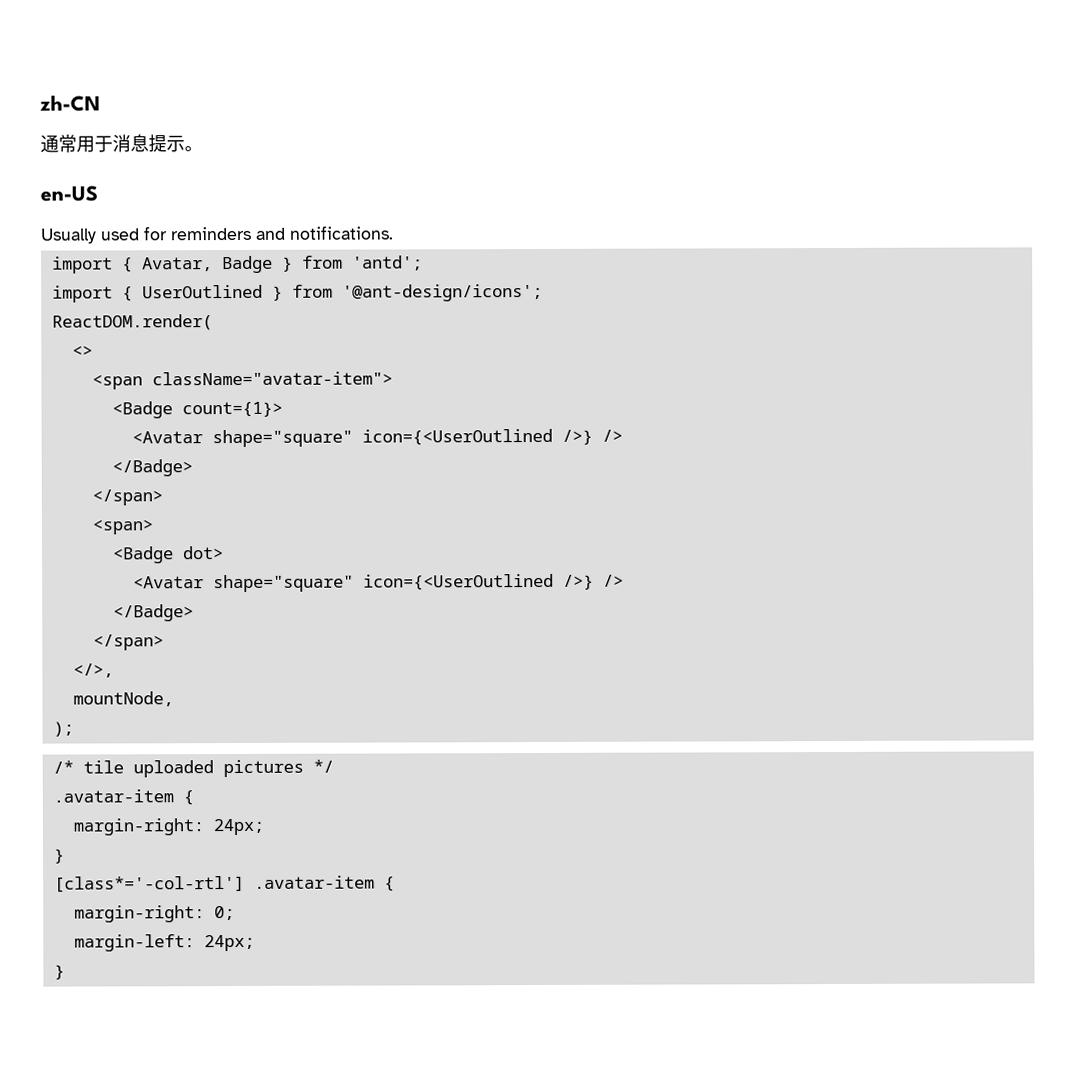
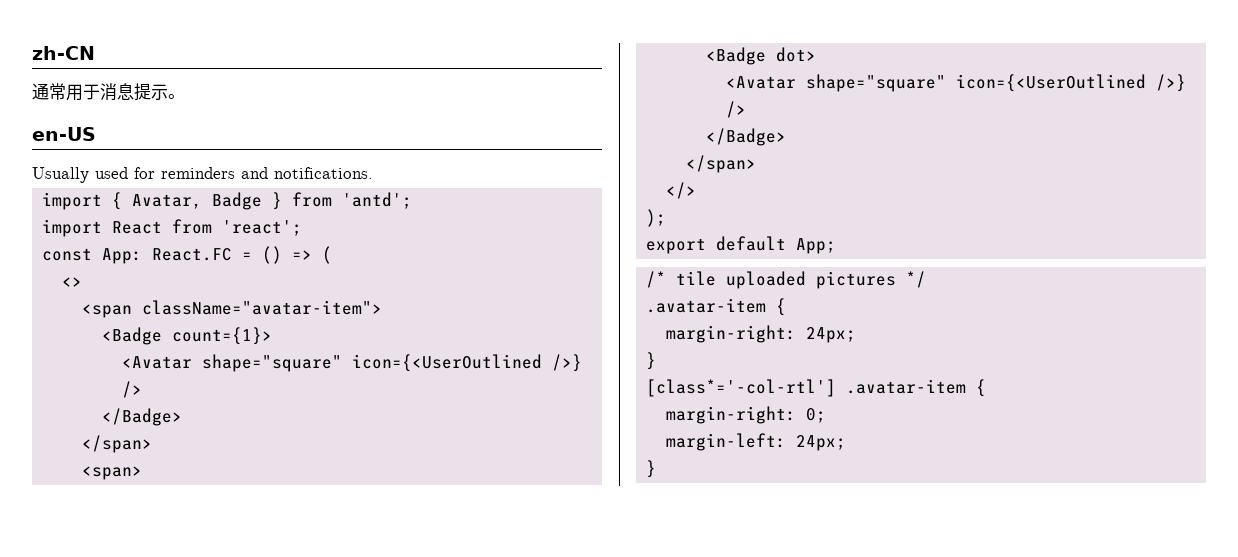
[121,283,543,302] [51,314,213,331] { UserOutlined } from '@ant-design/icons'; // ReactDOM.render( -> [112,219,303,236] [42,246,333,264] React from 'react'; // const App: React.FC = () => (
[72,663,114,678] [72,691,174,707] </>, // mountNode, -> [666,182,697,199] </>
(74, 729) none -> [646,236,837,254] // export default App;

